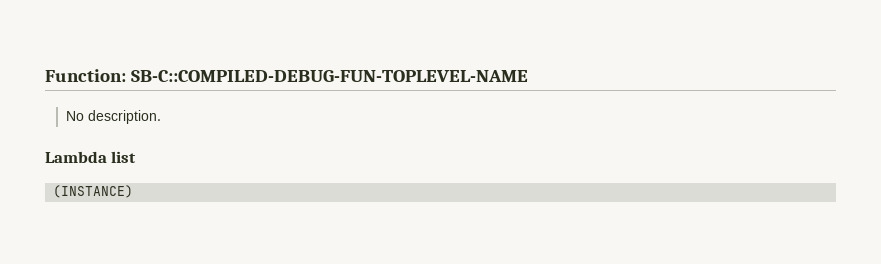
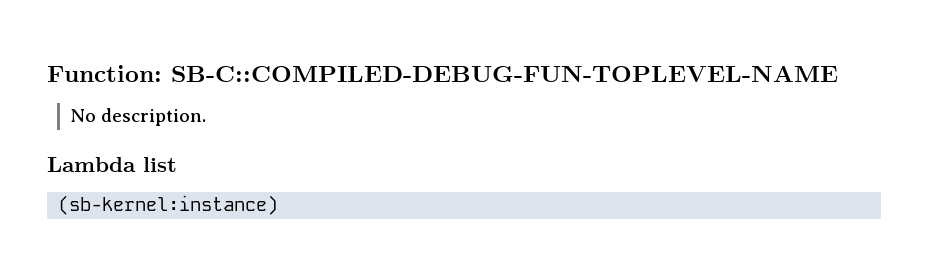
[53,185,134,198] (INSTANCE) -> [58,195,279,215] (sb-kernel:instance)

